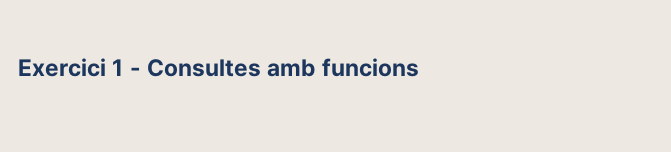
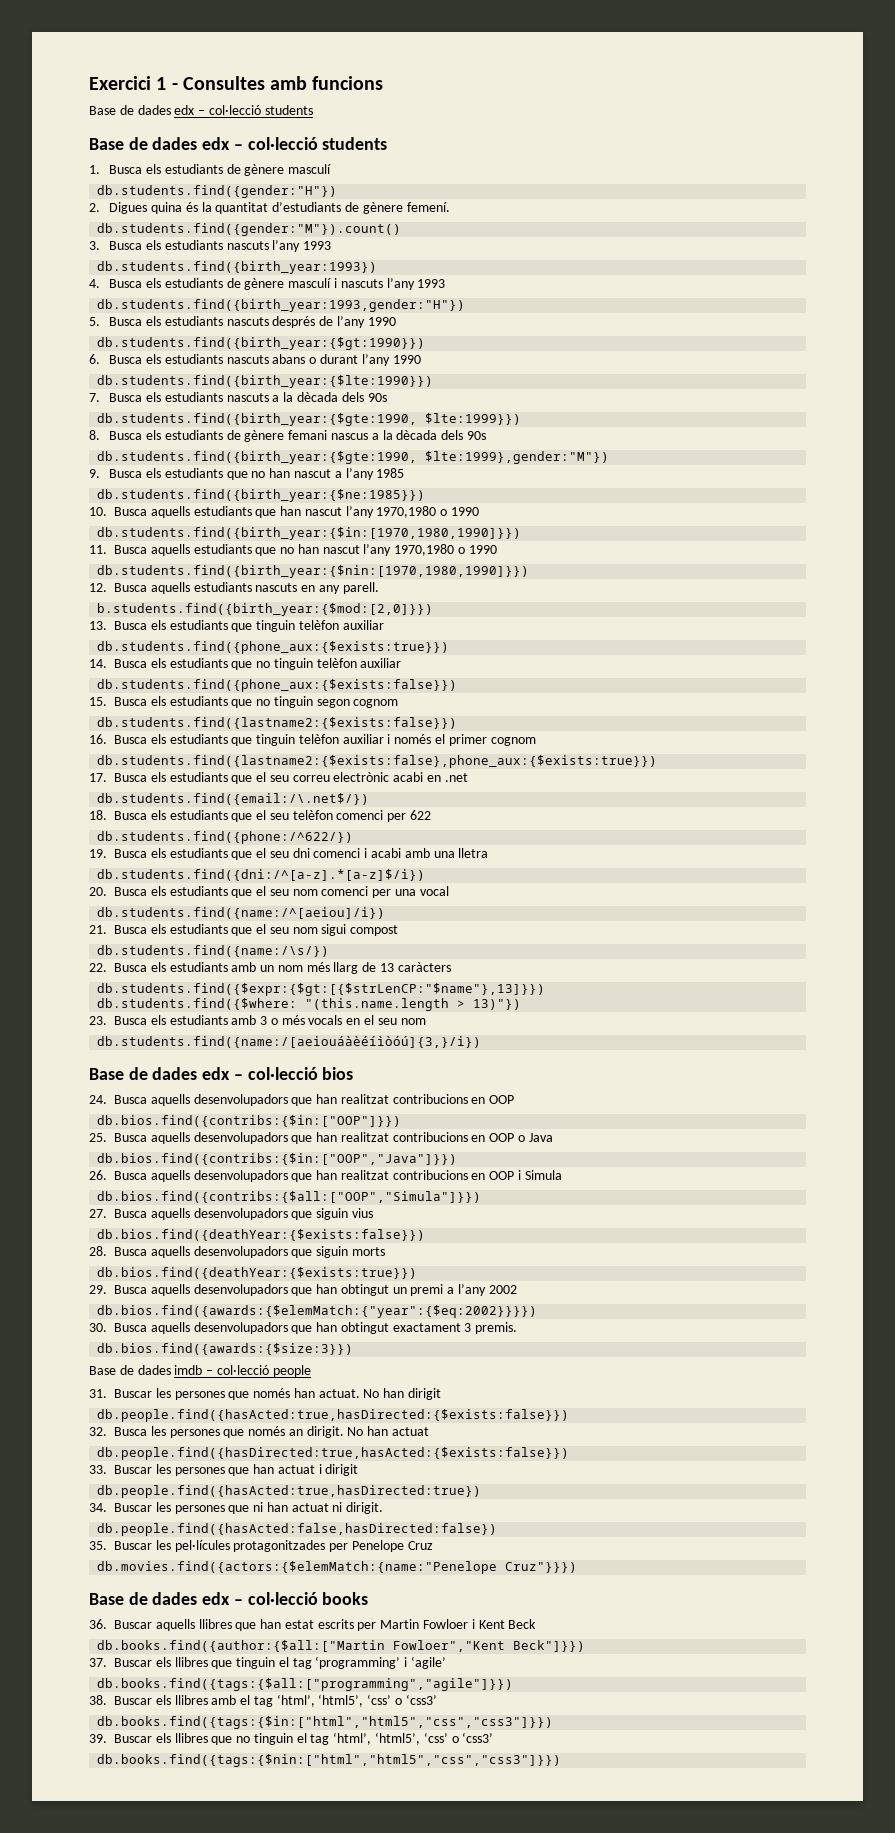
(419, 67) none -> [89,105,313,115] [89,137,388,150] [89,164,332,176] [97,185,338,198] [89,202,450,214] [97,223,402,236] [89,240,332,252] [97,261,378,274] [89,278,446,290] [97,299,466,312] [89,316,396,328] [97,337,426,350] [89,354,421,366] [97,375,434,388] [89,392,387,402] [97,413,522,426] [89,430,486,442] [97,451,610,464] [89,468,405,480] [97,489,426,502] [89,506,480,518] [97,527,522,540] [89,544,497,556] [97,565,530,578] [89,582,379,594] [97,603,434,616] [89,620,384,632] [97,641,450,654] [89,658,402,670] [97,679,458,692] [89,696,399,708] [97,717,458,729] [89,734,536,746] [97,755,658,768] [89,772,468,784] [97,793,370,805] [89,810,432,822] [97,831,354,844] [89,848,489,860] [97,869,426,881] [89,886,449,898] [97,907,386,919] [89,924,399,936] [97,945,330,957] [89,962,451,974] [97,983,546,996] [97,998,522,1011] [89,1015,426,1025] [97,1036,482,1048] [89,1067,354,1080] [89,1094,515,1106] [97,1115,402,1127] [89,1132,553,1144] [97,1153,458,1165] [89,1170,562,1182] [97,1191,482,1203] [89,1208,373,1220] [97,1229,426,1241] [89,1246,385,1258] [97,1267,418,1279] [89,1284,517,1296] [97,1305,538,1318] [89,1322,518,1334] [97,1343,354,1355] [89,1365,311,1377] [89,1388,442,1400] [97,1409,570,1422] [89,1426,430,1438] [97,1447,570,1460] [89,1464,359,1476] [97,1485,482,1498] [89,1502,384,1514] [97,1523,498,1536] [89,1540,433,1552] [97,1561,578,1574] [89,1592,369,1605] [89,1619,537,1631] [97,1640,586,1652] [89,1656,447,1669] [97,1678,514,1691] [89,1694,437,1707] [97,1716,554,1729] [89,1732,494,1745] [97,1754,562,1767] // Base de dades edx – col·lecció students // Base de dades edx – col·lecció students // 1. Busca els estudiants de gènere masculí // db.students.find({gender:"H"}) // 2. Digues quina és la quantitat d’estudiants de gènere femení. // db.students.find({gender:"M"}).count() // 3. Busca els estudiants nascuts l’any 1993 // db.students.find({birth_year:1993}) // 4. Busca els estudiants de gènere masculí i nascuts l’any 1993 // db.students.find({birth_year:1993,gender:"H"}) // 5. Busca els estudiants nascuts després de l’any 1990 // db.students.find({birth_year:{$gt:1990}}) // 6. Busca els estudiants nascuts abans o durant l’any 1990 // db.students.find({birth_year:{$lte:1990}}) // 7. Busca els estudiants nascuts a la dècada dels 90s // db.students.find({birth_year:{$gte:1990, $lte:1999}}) // 8. Busca els estudiants de gènere femani nascus a la dècada dels 90s // db.students.find({birth_year:{$gte:1990, $lte:1999},gender:"M"}) // 9. Busca els estudiants que no han nascut a l’any 1985 // db.students.find({birth_year:{$ne:1985}}) // 10. Busca aquells estudiants que han nascut l’any 1970,1980 o 1990 // db.students.find({birth_year:{$in:[1970,1980,1990]}}) // 11. Busca aquells estudiants que no han nascut l’any 1970,1980 o 1990 // db.students.find({birth_year:{$nin:[1970,1980,1990]}}) // 12. Busca aquells estudiants nascuts en any parell. // b.students.find({birth_year:{$mod:[2,0]}}) // 13. Busca els estudiants que tinguin telèfon auxiliar // db.students.find({phone_aux:{$exists:true}}) // 14. Busca els estudiants que no tinguin telèfon auxiliar // db.students.find({phone_aux:{$exists:false}}) // 15. Busca els estudiants que no tinguin segon cognom // db.students.find({lastname2:{$exists:false}}) // 16. Busca els estudiants que tinguin telèfon auxiliar i només el primer cognom // db.students.find({lastname2:{$exists:false},phone_aux:{$exists:true}}) // 17. Busca els estudiants que el seu correu electrònic acabi en .net // db.students.find({email:/\.net$/}) // 18. Busca els estudiants que el seu telèfon comenci per 622 // db.students.find({phone:/^622/}) // 19. Busca els estudiants que el seu dni comenci i acabi amb una lletra // db.students.find({dni:/^[a-z].*[a-z]$/i}) // 20. Busca els estudiants que el seu nom comenci per una vocal // db.students.find({name:/^[aeiou]/i}) // 21. Busca els estudiants que el seu nom sigui compost // db.students.find({name:/\s/}) // 22. Busca els estudiants amb un nom més llarg de 13 caràcters // db.students.find({$expr:{$gt:[{$strLenCP:"$name"},13]}}) // db.students.find({$where: "(this.name.length > 13)"}) // 23. Busca els estudiants amb 3 o més vocals en el seu nom // db.students.find({name:/[aeiouáàèéíìòóú]{3,}/i}) // Base de dades edx – col·lecció bios // 24. Busca aquells desenvolupadors que han realitzat contribucions en OOP // db.bios.find({contribs:{$in:["OOP"]}}) // 25. Busca aquells desenvolupadors que han realitzat contribucions en OOP o Java // db.bios.find({contribs:{$in:["OOP","Java"]}}) // 26. Busca aquells desenvolupadors que han realitzat contribucions en OOP i Simula // db.bios.find({contribs:{$all:["OOP","Simula"]}}) // 27. Busca aquells desenvolupadors que siguin vius // db.bios.find({deathYear:{$exists:false}}) // 28. Busca aquells desenvolupadors que siguin morts // db.bios.find({deathYear:{$exists:true}}) // 29. Busca aquells desenvolupadors que han obtingut un premi a l’any 2002 // db.bios.find({awards:{$elemMatch:{"year":{$eq:2002}}}}) // 30. Busca aquells desenvolupadors que han obtingut exactament 3 premis. // db.bios.find({awards:{$size:3}}) // Base de dades imdb – col·lecció people // 31. Buscar les persones que només han actuat. No han dirigit // db.people.find({hasActed:true,hasDirected:{$exists:false}}) // 32. Busca les persones que només an dirigit. No han actuat // db.people.find({hasDirected:true,hasActed:{$exists:false}}) // 33. Buscar les persones que han actuat i dirigit // db.people.find({hasActed:true,hasDirected:true}) // 34. Buscar les persones que ni han actuat ni dirigit. // db.people.find({hasActed:false,hasDirected:false}) // 35. Buscar les pel·lícules protagonitzades per Penelope Cruz // db.movies.find({actors:{$elemMatch:{name:"Penelope Cruz"}}}) // Base de dades edx – col·lecció books // 36. Buscar aquells llibres que han estat escrits per Martin Fowloer i Kent Beck // db.books.find({author:{$all:["Martin Fowloer","Kent Beck"]}}) // 37. Buscar els llibres que tinguin el tag ‘programming’ i ‘agile’ // db.books.find({tags:{$all:["programming","agile"]}}) // 38. Buscar els llibres amb el tag ‘html’, ‘html5’, ‘css’ o ‘css3’ // db.books.find({tags:{$in:["html","html5","css","css3"]}}) // 39. Buscar els llibres que no tinguin el tag ‘html’, ‘html5’, ‘css’ o ‘css3’ // db.books.find({tags:{$nin:["html","html5","css","css3"]}})

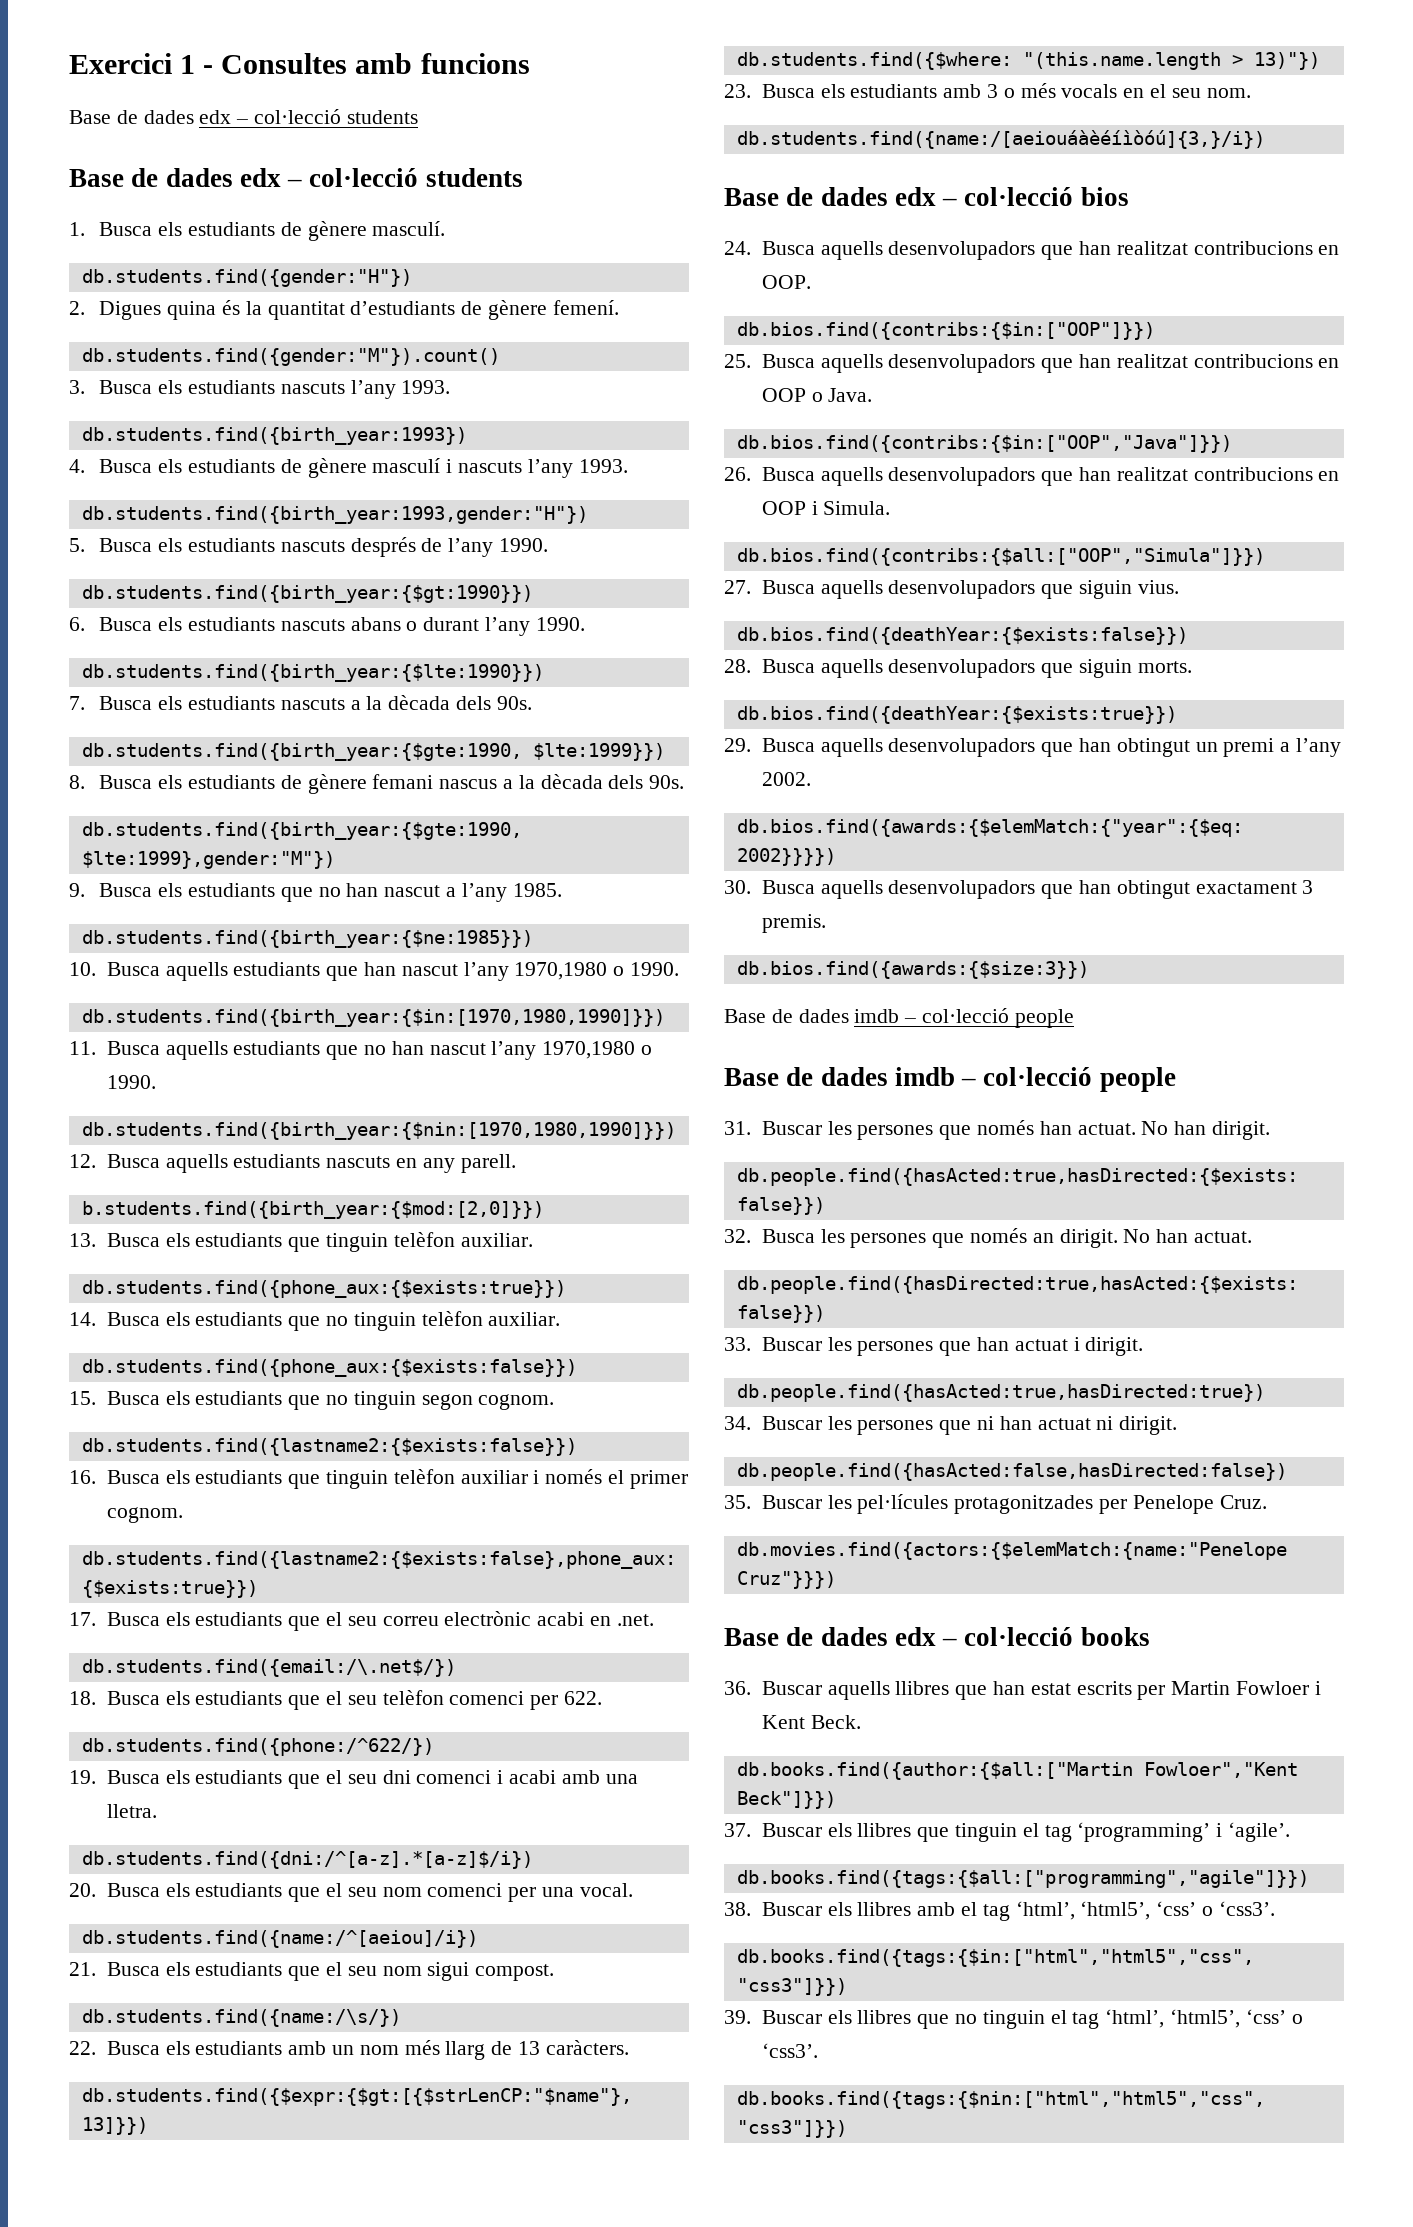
[288,164,332,174] masculí -> [372,221,446,236] masculí.
[303,241,332,250] 1993 -> [401,380,451,394] 1993.
[417,279,446,288] 1993 -> [578,459,628,473] 1993.
[367,317,396,326] 1990 -> [499,538,549,552] 1990.
[392,355,421,364] 1990 -> [535,617,585,631] 1990.
[367,393,387,402] 90s -> [496,696,532,710] 90s.
[466,431,486,440] 90s -> [649,775,685,789] 90s.
[376,468,405,478] 1985 -> [512,883,562,897] 1985.
[451,507,480,516] 1990 -> [629,962,679,976] 1990.
[468,545,497,554] 1990 -> [106,1075,156,1089] 1990.
[342,620,384,630] auxiliar -> [460,1233,533,1247] auxiliar.
[360,658,402,668] auxiliar -> [488,1312,561,1326] auxiliar.
[353,699,399,708] cognom -> [478,1394,555,1410] cognom.
[490,737,536,746] cognom -> [106,1507,183,1523] cognom.
[444,773,468,782] .net -> [616,1614,654,1626] .net.
[410,810,432,820] 622 -> [563,1691,602,1705] 622.
[458,848,489,858] lletra -> [106,1804,157,1818] lletra.
[419,886,449,896] vocal -> [579,1883,633,1897] vocal.
[350,925,399,936] compost -> [475,1964,555,1981] compost.
[397,962,451,972] caràcters -> [545,2040,629,2055] caràcters.
[400,1018,426,1025] nom -> [1206,88,1251,98] nom.
[489,1095,515,1104] OOP -> [761,275,811,289] OOP.
[528,1133,553,1142] Java -> [828,388,873,402] Java.
[524,1170,562,1180] Simula -> [823,501,891,515] Simula.
[351,1208,373,1218] vius -> [1137,580,1179,594] vius.
[351,1247,385,1256] morts -> [1137,661,1192,673] morts.
[488,1285,517,1294] 2002 -> [761,772,811,786] 2002.
(311, 1371) none -> [724,1067,1176,1092] // Base de dades imdb – col·lecció people
[408,1388,442,1400] dirigit -> [1211,1121,1270,1140] dirigit.
[392,1427,430,1436] actuat -> [1193,1231,1252,1243] actuat.
[325,1464,359,1476] dirigit -> [1085,1337,1144,1356] dirigit.
[407,1541,433,1550] Cruz -> [1219,1495,1267,1509] Cruz.
[508,1619,537,1629] Beck -> [810,1715,861,1729] Beck.
[411,1656,447,1669] ‘agile’ -> [1227,1822,1290,1842] ‘agile’.
[405,1694,437,1705] ‘css3’ -> [1218,1901,1275,1916] ‘css3’.
[462,1732,494,1743] ‘css3’ -> [761,2043,818,2058] ‘css3’.

